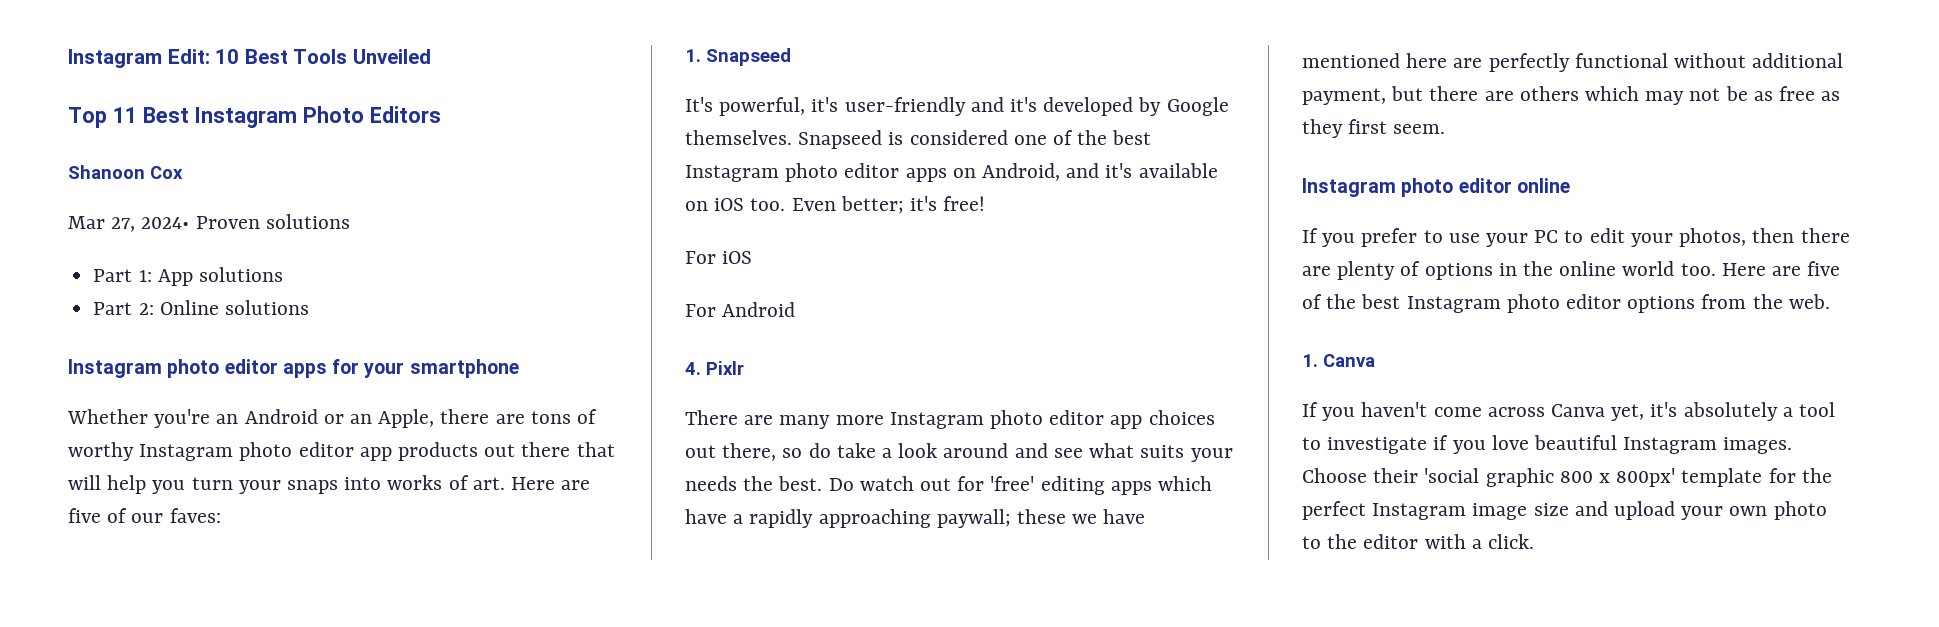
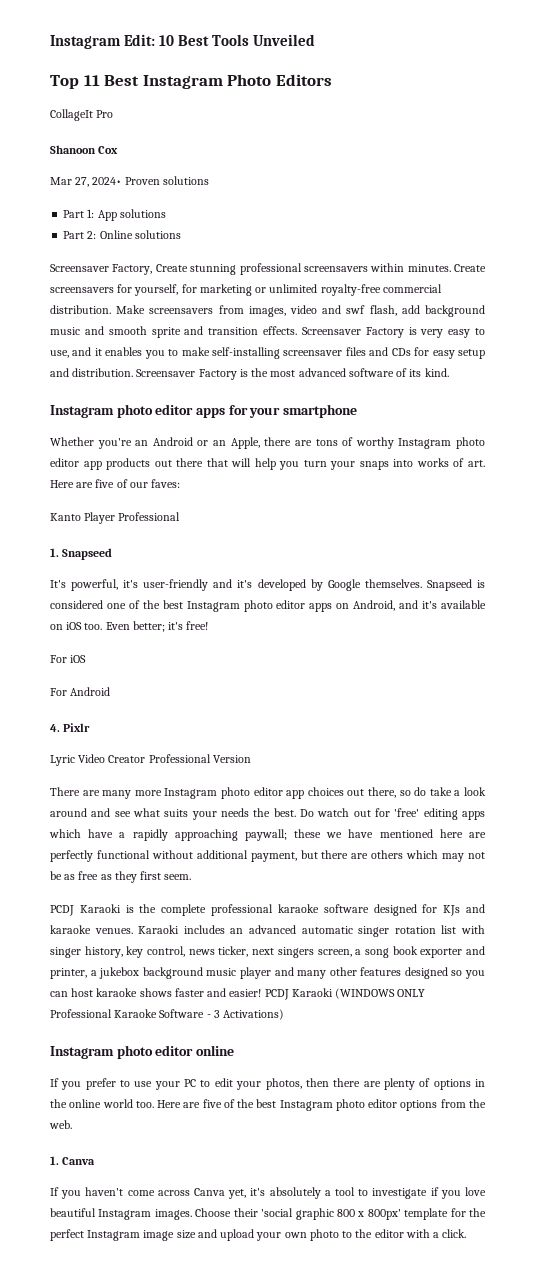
(442, 114) none -> [50,109,114,121] // CollageIt Pro
(309, 307) none -> [50,263,486,275] [50,284,442,296] [50,305,485,317] [50,326,485,338] [50,347,486,359] [50,368,449,380] // Screensaver Factory, Create stunning professional screensavers within minutes. Create screensavers for yourself, for marketing or unlimited royalty-free commercial distribution. Make screensavers from images, video and swf flash, add background music and smooth sprite and transition effects. Screensaver Factory is very easy to use, and it enables you to make self-installing screensaver files and CDs for easy setup and distribution. Screensaver Factory is the most advanced software of its kind.
(221, 515) none -> [50,512,181,524] // Kanto Player Professional
(744, 368) none -> [50,754,251,766] // Lyric Video Creator Professional Version
(1446, 129) none -> [50,904,485,916] [50,925,486,937] [50,946,485,958] [50,967,485,979] [50,988,426,1000] [50,1009,285,1020] // PCDJ Karaoki is the complete professional karaoke software designed for KJs and karaoke venues. Karaoki includes an advanced automatic singer rotation list with singer history, key control, news ticker, next singers screen, a song book exporter and printer, a jukebox background music player and many other features designed so you can host karaoke shows faster and easier! PCDJ Karaoki (WINDOWS ONLY Professional Karaoke Software - 3 Activations)

